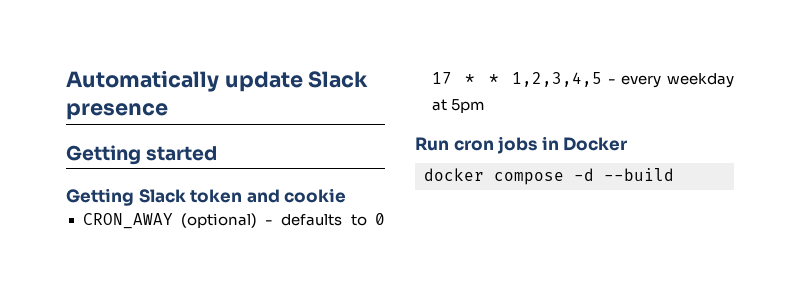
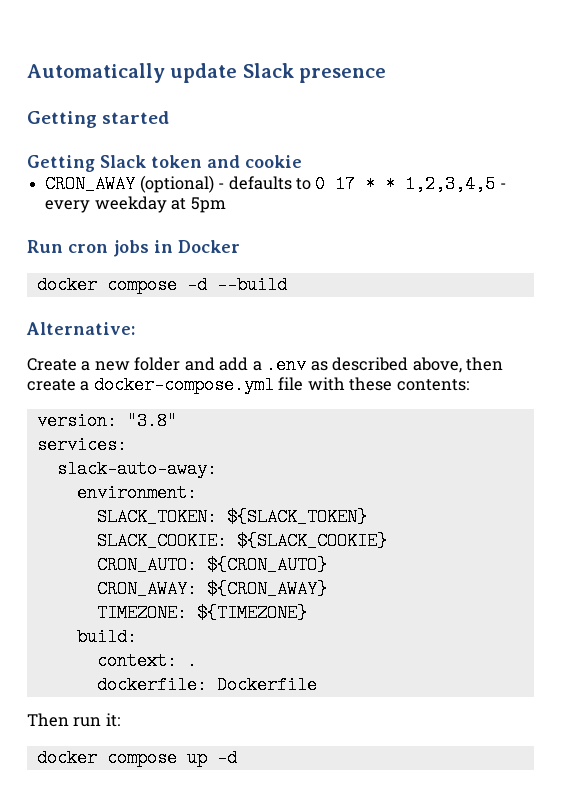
(674, 174) none -> [26,322,135,335] [27,356,504,374] [27,376,469,394] [36,412,177,430] [36,436,127,454] [56,460,217,478] [76,484,197,502] [96,508,367,526] [96,532,387,550] [96,556,327,574] [96,580,327,598] [96,604,307,622] [76,628,137,646] [96,652,197,670] [96,676,317,694] [27,713,120,727] [36,749,237,767] // Alternative: // Create a new folder and add a .env as described above, then create a docker-compose.yml file with these contents: // version: "3.8" // services: // slack-auto-away: // environment: // SLACK_TOKEN: ${SLACK_TOKEN} // SLACK_COOKIE: ${SLACK_COOKIE} // CRON_AUTO: ${CRON_AUTO} // CRON_AWAY: ${CRON_AWAY} // TIMEZONE: ${TIMEZONE} // build: // context: . // dockerfile: Dockerfile // Then run it: // docker compose up -d

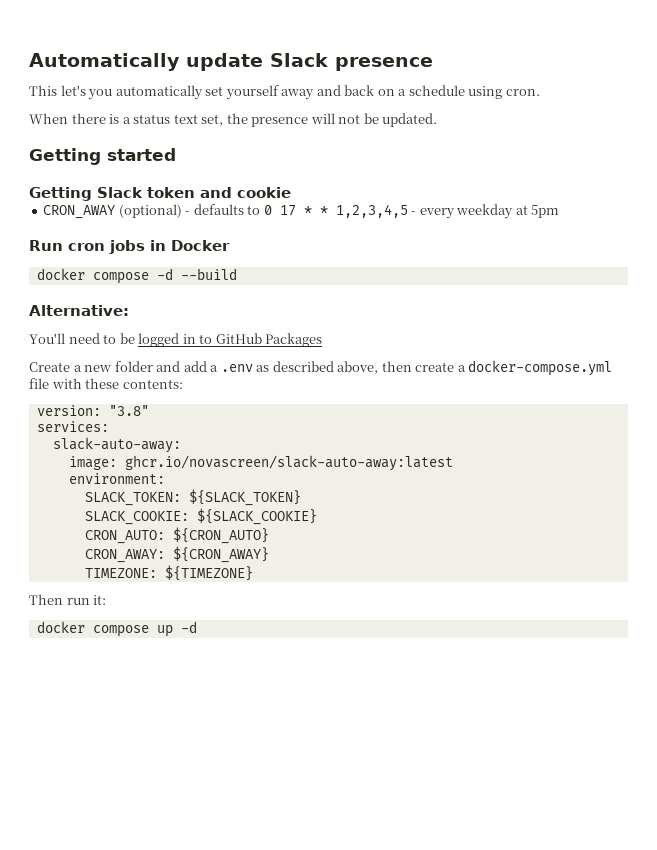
(387, 75) none -> [29,85,540,100] [29,113,438,127] // This let's you automatically set yourself away and back on a schedule using cron. // When there is a status text set, the presence will not be updated.
(135, 328) none -> [29,333,323,347] // You'll need to be logged in to GitHub Packages
(217, 469) none -> [68,455,453,471] // image: ghcr.io/novascreen/slack-auto-away:latest
[76,628,137,646] [96,652,197,670] [96,676,317,694] // build: // context: . // dockerfile: Dockerfile -> (253, 573) none

